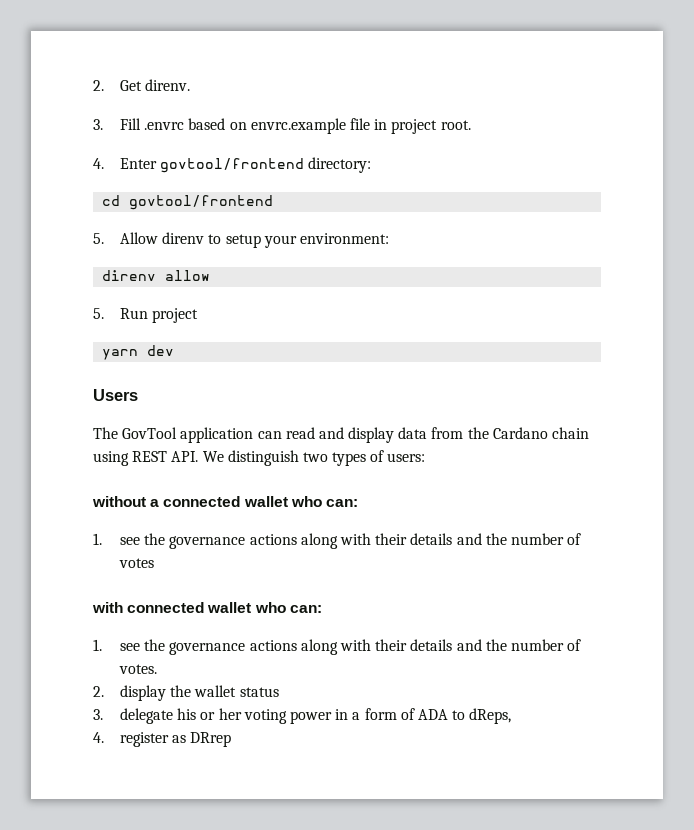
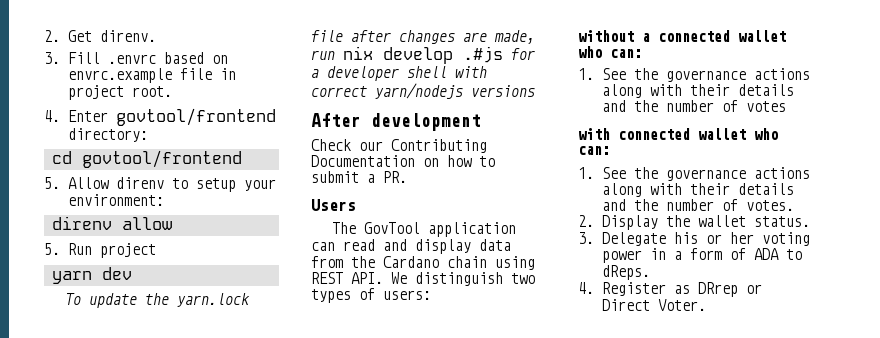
(175, 350) none -> [64,293,250,308] [311,30,535,44] [311,46,535,64] [311,66,487,81] [311,83,535,99] [311,113,481,131] [311,139,487,153] [311,155,495,167] [311,171,407,183] // To update the yarn.lock file after changes are made, run nix develop .#js for a developer shell with correct yarn/nodejs versions // After development // Check our Contributing Documentation on how to submit a PR.
[120,537,141,545] see -> [602,68,627,80] See
[120,643,141,651] see -> [602,167,627,179] See
[120,685,167,701] display -> [602,215,659,230] Display
[239,687,279,697] [93,708,174,724] status // 3. delegate -> [754,216,811,227] [578,232,667,246] status. // 3. Delegate
[469,708,512,724] [93,732,170,747] dReps, // 4. register -> [602,265,651,280] [578,282,667,296] dReps. // 4. Register
(232, 739) none -> [746,284,763,294] [602,299,707,311] or Direct Voter.

